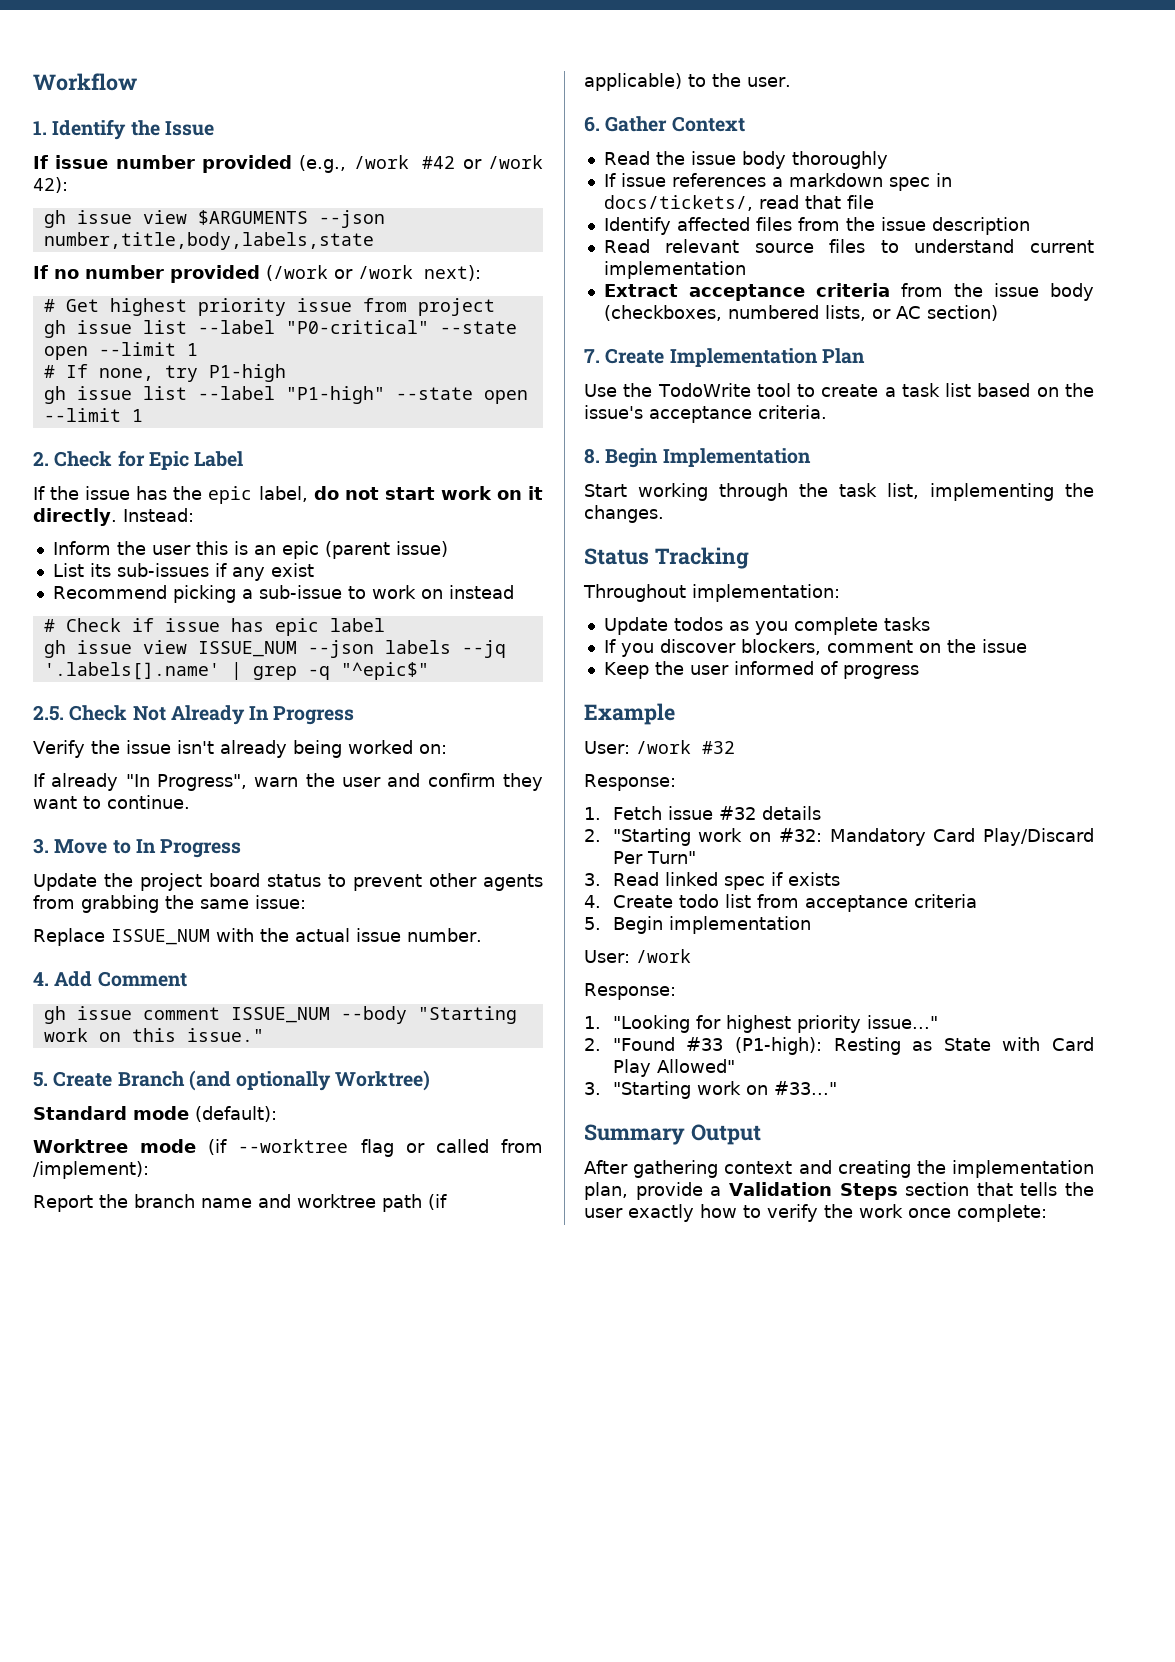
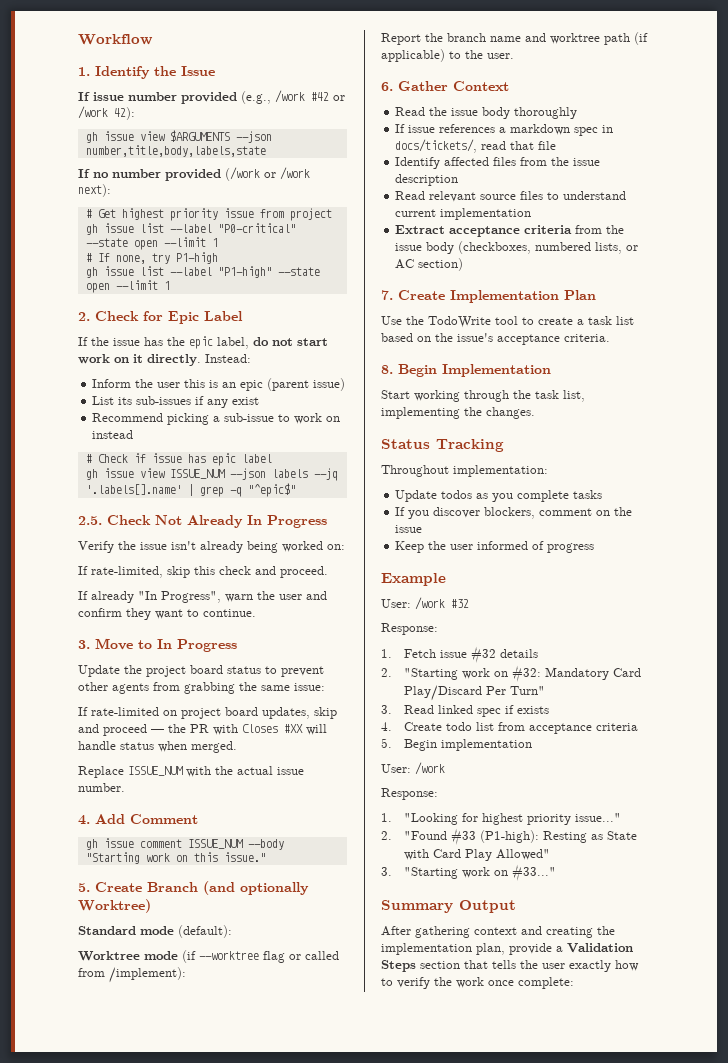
(447, 749) none -> [78,566,328,578] // If rate-limited, skip this check and proceed.
(306, 902) none -> [78,707,337,719] [78,724,327,736] [78,741,237,753] // If rate-limited on project board updates, skip and proceed — the PR with Closes #XX will handle status when merged.

